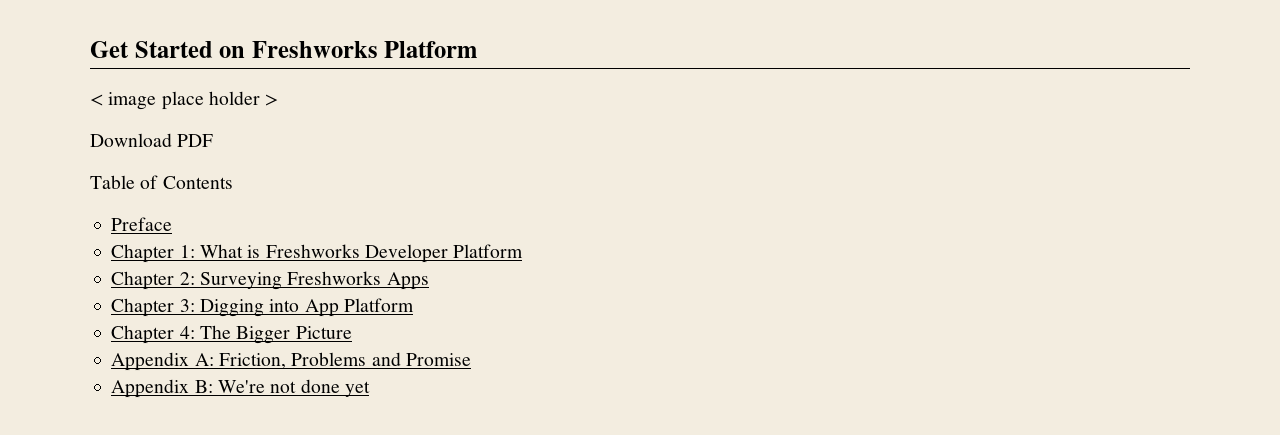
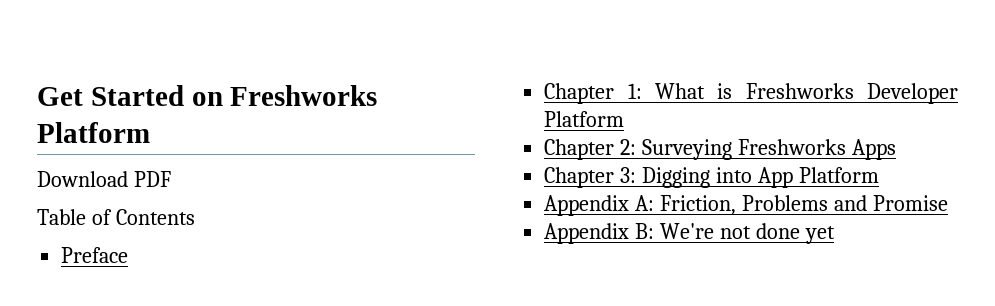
[90,91,279,110] // < image place holder > -> (150, 132) none
[111,325,352,344] // Chapter 4: The Bigger Picture -> (879, 175) none

